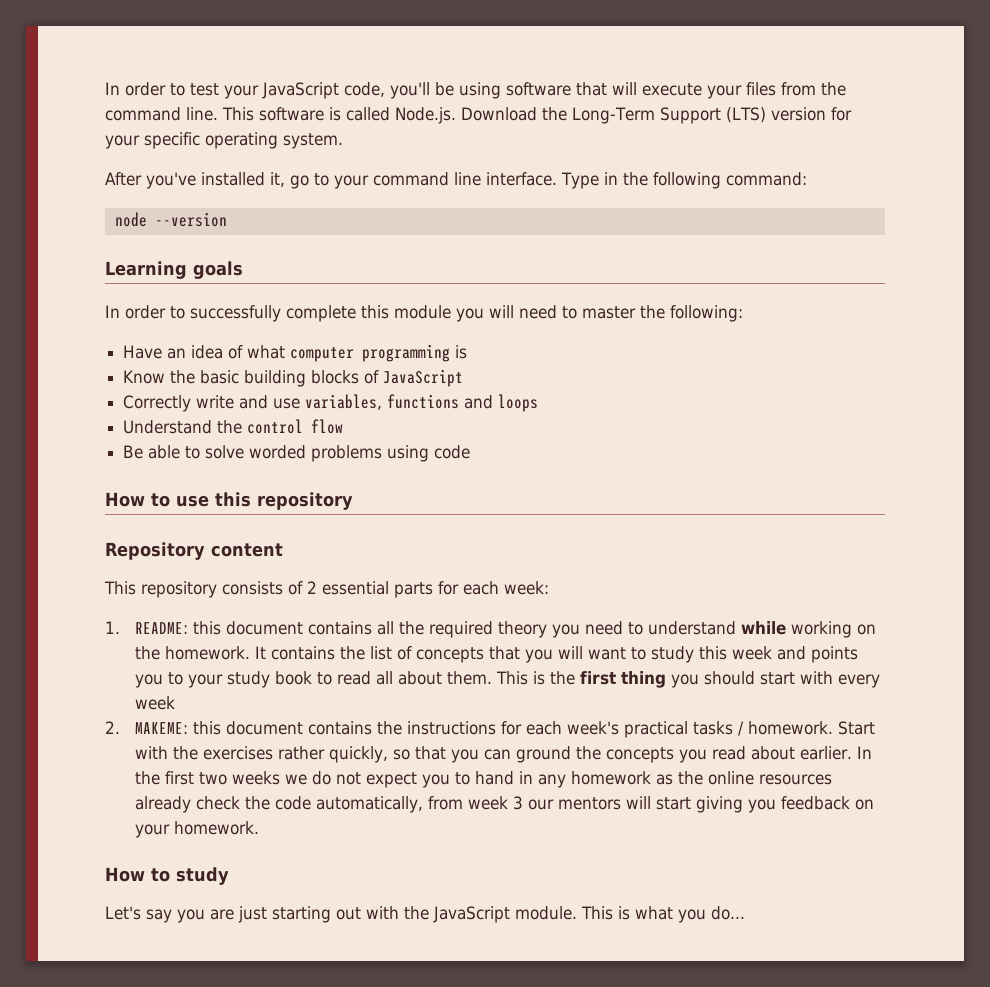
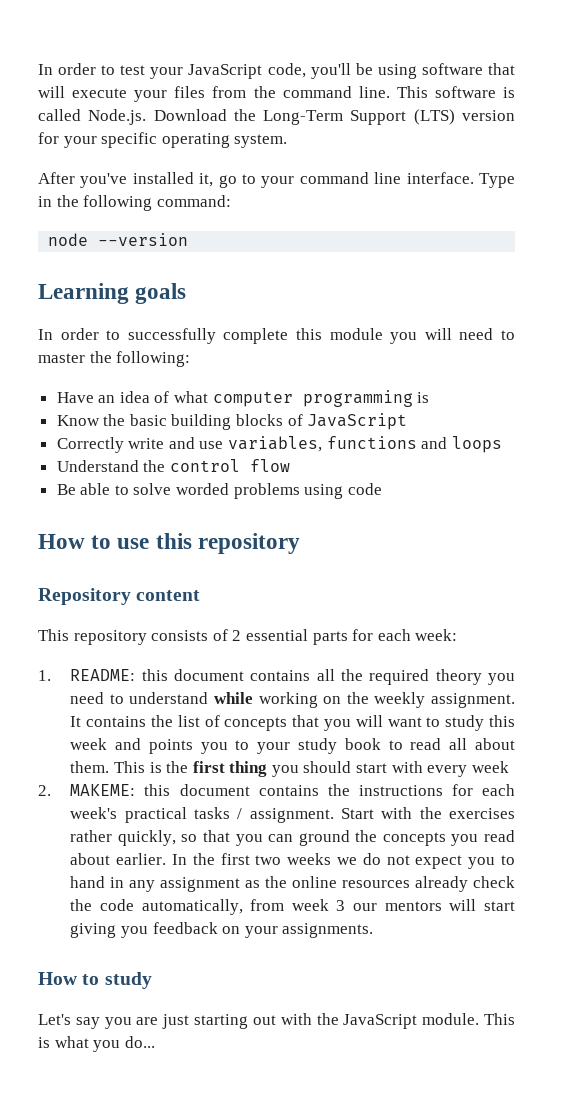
[164,646,250,660] homework. -> [374,692,515,708] weekly assignment.
[747,721,833,735] homework. -> [249,808,334,823] assignment.
[570,771,651,785] homework -> [160,877,241,892] assignment
[173,821,259,835] homework. -> [282,923,374,938] assignments.

